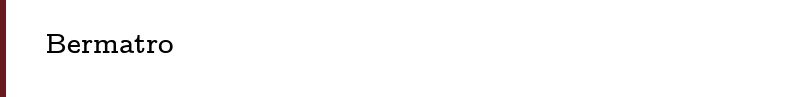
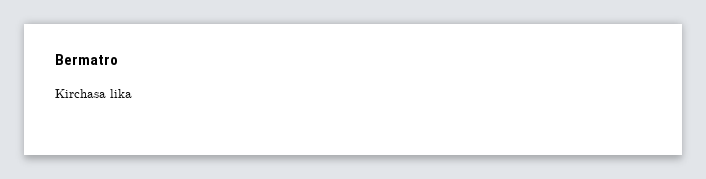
(174, 43) none -> [55,89,132,98] // Kirchasa lika

